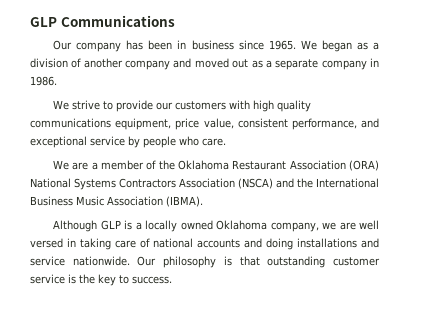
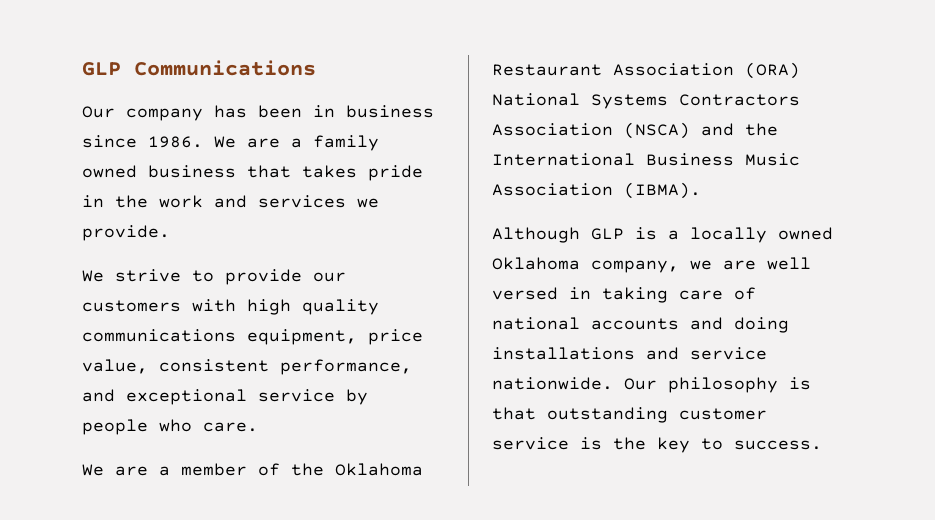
[268,40,380,52] [30,58,380,70] [30,76,57,86] 1965. We began as a division of another company and moved out as a separate company in 1986. -> [148,135,379,151] [82,165,423,181] [82,195,379,208] [82,225,170,241] 1986. We are a family owned business that takes pride in the work and services we provide.

